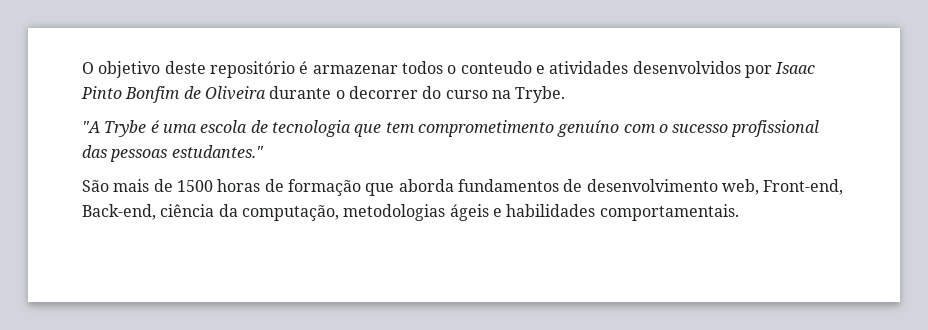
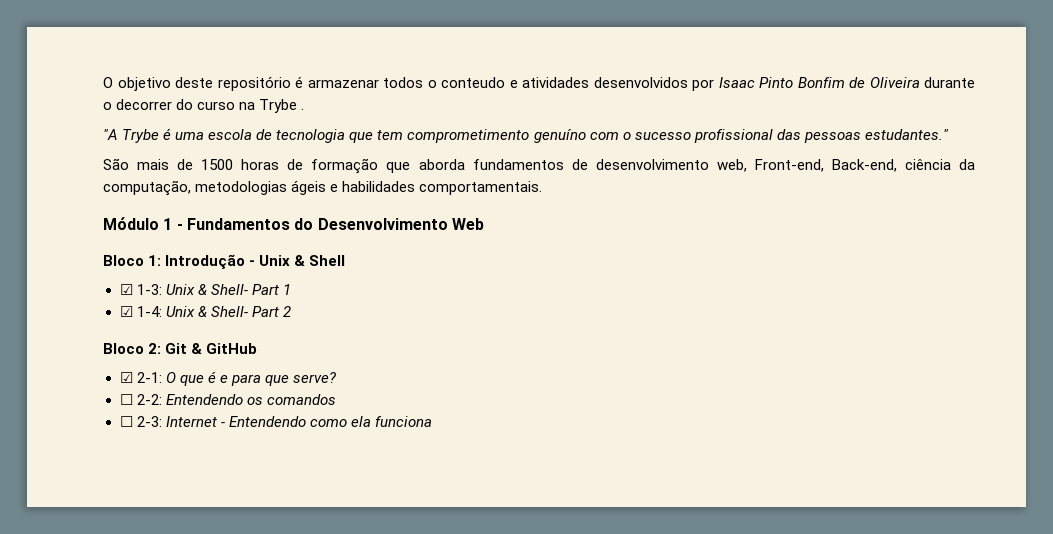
[515,86,566,103] Trybe. -> [259,99,305,113] Trybe .
(739, 212) none -> [103,217,484,230] [103,254,346,269] [119,284,291,295] [119,306,291,317] [103,343,258,354] [119,371,337,386] [119,394,336,405] [119,416,432,427] // Módulo 1 - Fundamentos do Desenvolvimento Web // Bloco 1: Introdução - Unix & Shell // ☑ 1-3: Unix & Shell- Part 1 // ☑ 1-4: Unix & Shell- Part 2 // Bloco 2: Git & GitHub // ☑ 2-1: O que é e para que serve? // ☐ 2-2: Entendendo os comandos // ☐ 2-3: Internet - Entendendo como ela funciona

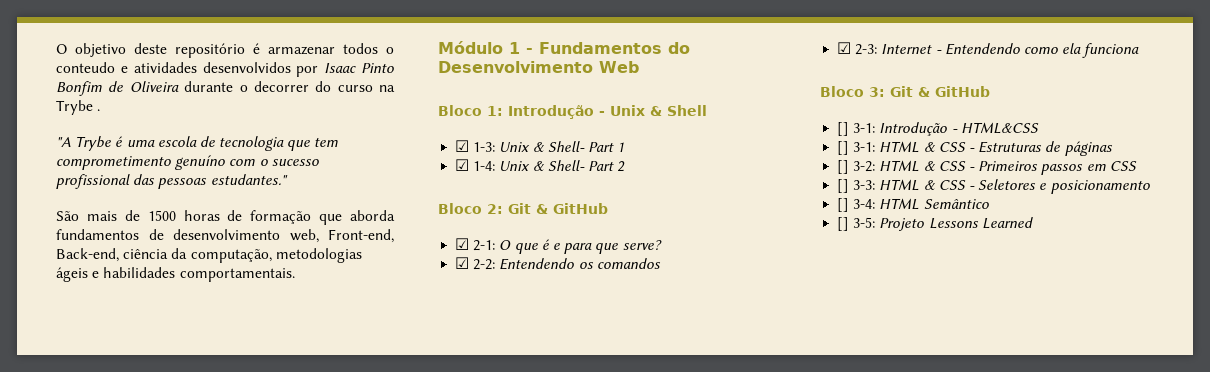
[119,394,133,405] ☐ -> [455,257,470,269] ☑
[119,416,133,427] ☐ -> [837,42,852,54] ☑
(432, 421) none -> [820,86,990,97] [837,122,1039,136] [837,141,1113,156] [837,160,1137,175] [837,179,1150,194] [837,198,989,212] [837,217,1033,231] // Bloco 3: Git & GitHub // [] 3-1: Introdução - HTML&CSS // [] 3-1: HTML & CSS - Estruturas de páginas // [] 3-2: HTML & CSS - Primeiros passos em CSS // [] 3-3: HTML & CSS - Seletores e posicionamento // [] 3-4: HTML Semântico // [] 3-5: Projeto Lessons Learned

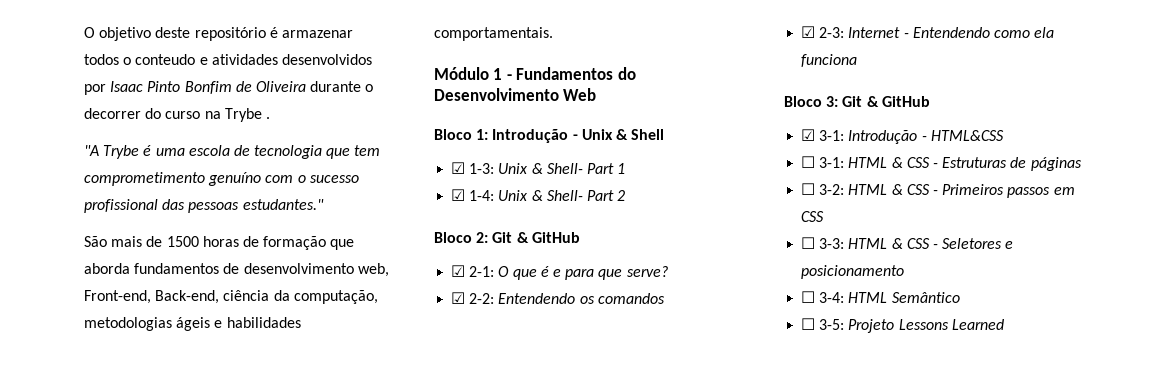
[837,122,850,136] [] -> [801,129,816,141] ☑
[837,141,850,155] [] -> [801,156,816,168] ☐
[837,160,850,174] [] -> [801,183,816,195] ☐
[837,179,850,193] [] -> [801,237,816,249] ☐
[837,198,850,212] [] -> [801,291,816,303] ☐
[837,217,850,231] [] -> [801,318,816,330] ☐

